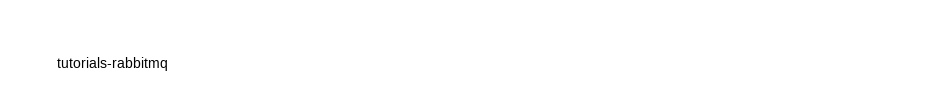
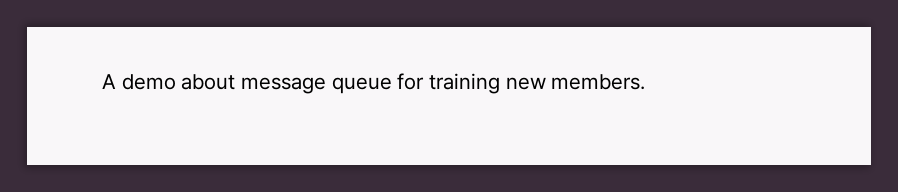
[57,57,168,71] tutorials-rabbitmq -> [102,73,646,94] A demo about message queue for training new members.

